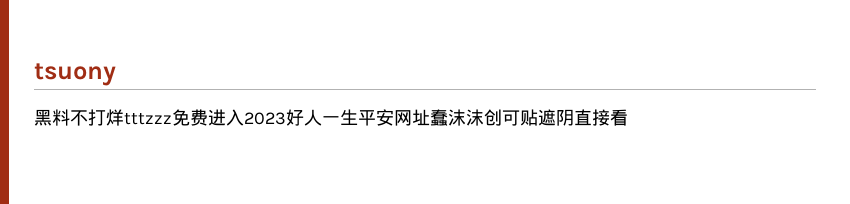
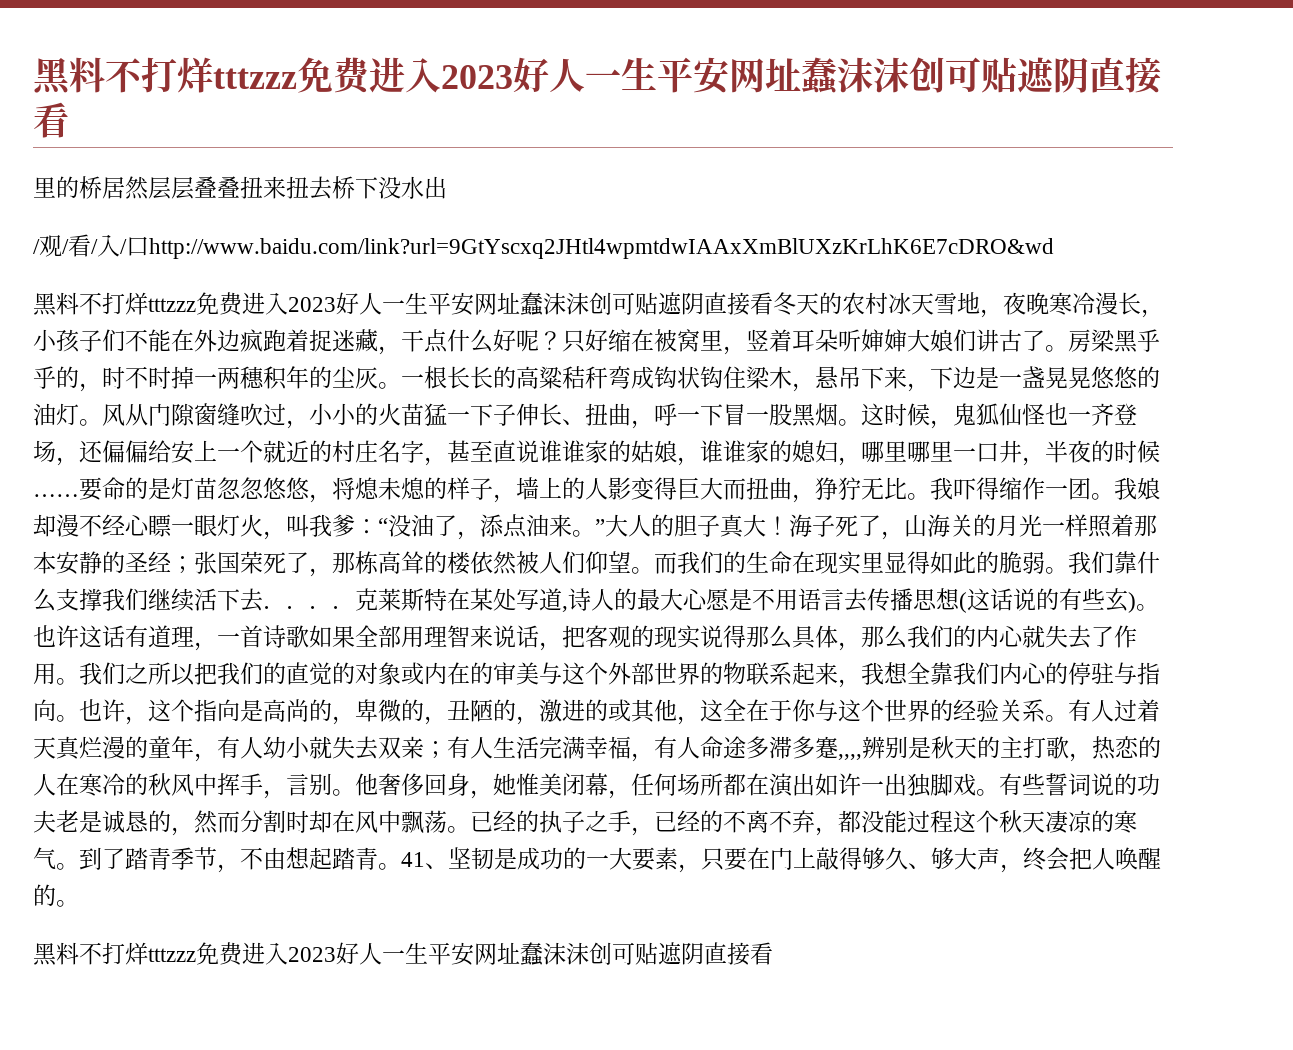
[34,63,116,86] tsuony -> [33,57,1161,95] [33,102,69,138] [33,176,447,200] [33,234,1054,259] [33,292,1164,318] [33,329,1160,355] [33,366,1160,392] [33,403,1137,429] [33,440,1160,466] [33,477,1160,503] [33,514,1157,540] [33,551,1160,577] [33,588,1159,613] [33,625,1137,651] [33,662,1160,688] [33,699,1160,725] [33,736,1161,762] [33,773,1160,799] [33,810,1137,836] [33,847,1161,873] [33,884,79,907] 黑料不打烊tttzzz免费进入2023好人一生平安网址蠢沫沫创可贴遮阴直接看 // 里的桥居然层层叠叠扭来扭去桥下没水出 // /观/看/入/口http://www.baidu.com/link?url=9GtYscxq2JHtl4wpmtdwIAAxXmBlUXzKrLhK6E7cDRO&wd // 黑料不打烊tttzzz免费进入2023好人一生平安网址蠢沫沫创可贴遮阴直接看冬天的农村冰天雪地，夜晚寒冷漫长，小孩子们不能在外边疯跑着捉迷藏，干点什么好呢？只好缩在被窝里，竖着耳朵听婶婶大娘们讲古了。房梁黑乎乎的，时不时掉一两穗积年的尘灰。一根长长的高粱秸秆弯成钩状钩住梁木，悬吊下来，下边是一盏晃晃悠悠的油灯。风从门隙窗缝吹过，小小的火苗猛一下子伸长、扭曲，呼一下冒一股黑烟。这时候，鬼狐仙怪也一齐登场，还偏偏给安上一个就近的村庄名字，甚至直说谁谁家的姑娘，谁谁家的媳妇，哪里哪里一口井，半夜的时候……要命的是灯苗忽忽悠悠，将熄未熄的样子，墙上的人影变得巨大而扭曲，狰狞无比。我吓得缩作一团。我娘却漫不经心瞟一眼灯火，叫我爹：“没油了，添点油来。”大人的胆子真大！海子死了，山海关的月光一样照着那本安静的圣经；张国荣死了，那栋高耸的楼依然被人们仰望。而我们的生命在现实里显得如此的脆弱。我们靠什么支撑我们继续活下去．．．．克莱斯特在某处写道,诗人的最大心愿是不用语言去传播思想(这话说的有些玄)。也许这话有道理，一首诗歌如果全部用理智来说话，把客观的现实说得那么具体，那么我们的内心就失去了作用。我们之所以把我们的直觉的对象或内在的审美与这个外部世界的物联系起来，我想全靠我们内心的停驻与指向。也许，这个指向是高尚的，卑微的，丑陋的，激进的或其他，这全在于你与这个世界的经验关系。有人过着天真烂漫的童年，有人幼小就失去双亲；有人生活完满幸福，有人命途多滞多蹇,,,,辨别是秋天的主打歌，热恋的人在寒冷的秋风中挥手，言别。他奢侈回身，她惟美闭幕，任何场所都在演出如许一出独脚戏。有些誓词说的功夫老是诚恳的，然而分割时却在风中飘荡。已经的执子之手，已经的不离不弃，都没能过程这个秋天凄凉的寒气。到了踏青季节，不由想起踏青。41、坚韧是成功的一大要素，只要在门上敲得够久、够大声，终会把人唤醒的。

